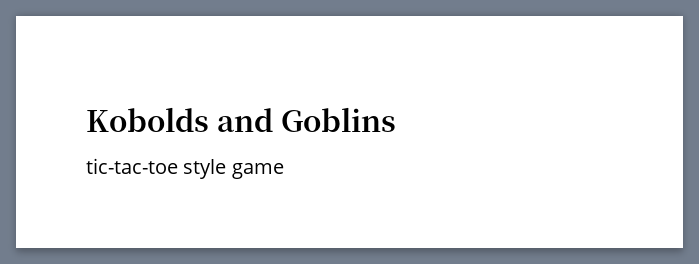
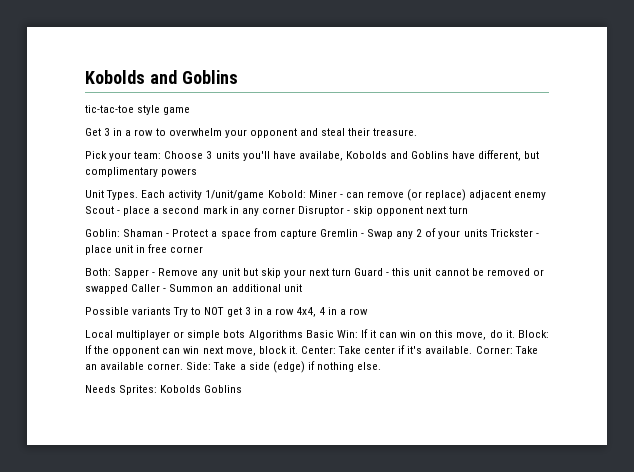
(284, 171) none -> [85,128,418,138] [85,150,540,161] [85,167,198,177] [85,189,547,201] [85,206,469,216] [85,228,539,239] [85,244,204,255] [85,268,544,278] [85,284,302,294] [85,307,369,317] [85,329,549,340] [85,345,538,356] [85,361,382,373] [85,385,243,395] // Get 3 in a row to overwhelm your opponent and steal their treasure. // Pick your team: Choose 3 units you'll have availabe, Kobolds and Goblins have different, but complimentary powers // Unit Types. Each activity 1/unit/game Kobold: Miner - can remove (or replace) adjacent enemy Scout - place a second mark in any corner Disruptor - skip opponent next turn // Goblin: Shaman - Protect a space from capture Gremlin - Swap any 2 of your units Trickster - place unit in free corner // Both: Sapper - Remove any unit but skip your next turn Guard - this unit cannot be removed or swapped Caller - Summon an additional unit // Possible variants Try to NOT get 3 in a row 4x4, 4 in a row // Local multiplayer or simple bots Algorithms Basic Win: If it can win on this move, do it. Block: If the opponent can win next move, block it. Center: Take center if it's available. Corner: Take an available corner. Side: Take a side (edge) if nothing else. // Needs Sprites: Kobolds Goblins

